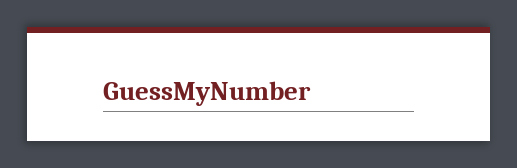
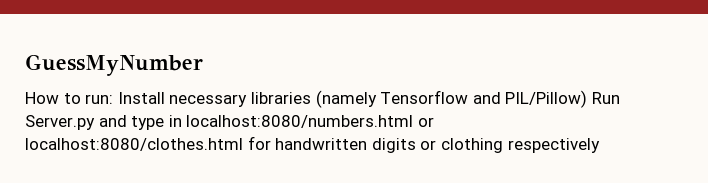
(311, 93) none -> [25,90,620,108] [25,115,434,130] [25,136,600,153] // How to run: Install necessary libraries (namely Tensorflow and PIL/Pillow) Run Server.py and type in localhost:8080/numbers.html or localhost:8080/clothes.html for handwritten digits or clothing respectively

